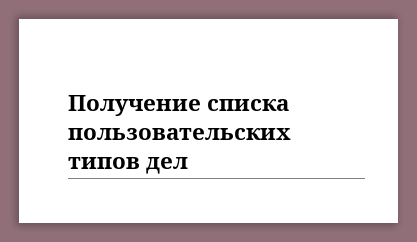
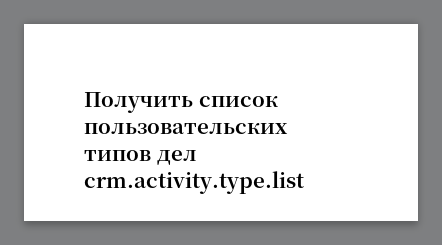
[68,95,290,116] Получение списка -> [84,92,278,113] Получить список
(189, 165) none -> [84,171,304,194] crm.activity.type.list

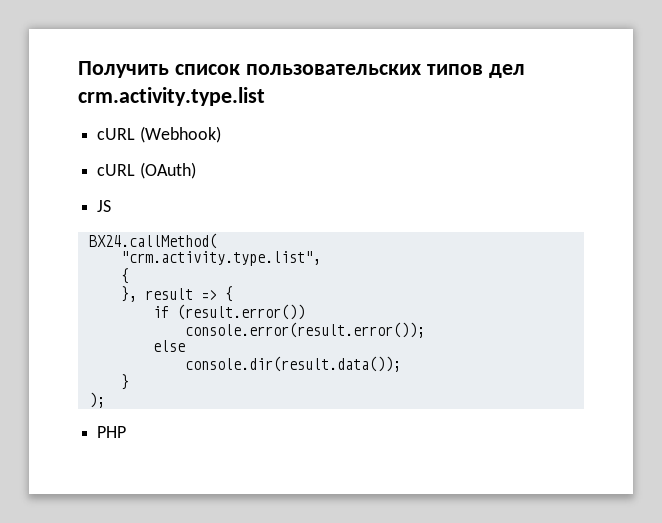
(304, 182) none -> [97,126,221,143] [97,162,196,179] [97,200,112,212] [88,233,217,249] [120,251,321,266] [120,268,129,284] [120,286,233,302] [152,304,305,320] [184,322,425,338] [152,340,185,352] [184,356,401,372] [120,374,129,390] [88,392,105,408] [97,426,127,438] // cURL (Webhook) // cURL (OAuth) // JS // BX24.callMethod( // "crm.activity.type.list", // { // }, result => { // if (result.error()) // console.error(result.error()); // else // console.dir(result.data()); // } // ); // PHP

